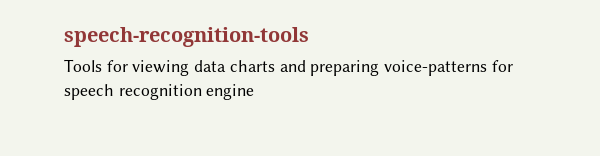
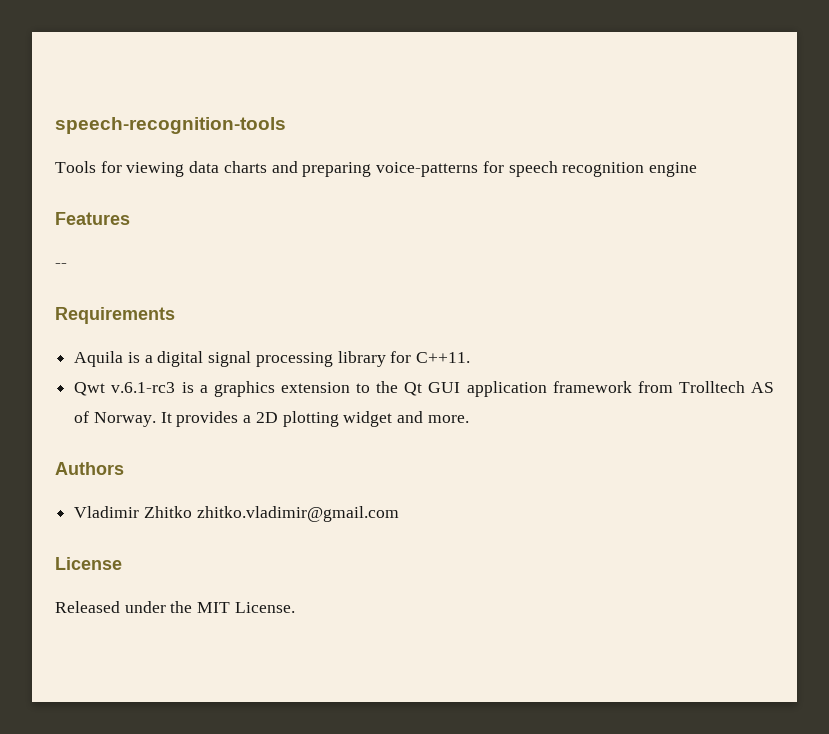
(255, 92) none -> [55,212,130,225] [55,263,67,268] [55,307,175,324] [74,351,471,367] [74,381,774,397] [74,411,469,427] [55,462,124,475] [74,506,399,522] [55,557,122,570] [55,601,295,613] // Features // -- // Requirements // Aquila is a digital signal processing library for C++11. // Qwt v.6.1-rc3 is a graphics extension to the Qt GUI application framework from Trolltech AS of Norway. It provides a 2D plotting widget and more. // Authors // Vladimir Zhitko zhitko.vladimir@gmail.com // License // Released under the MIT License.

